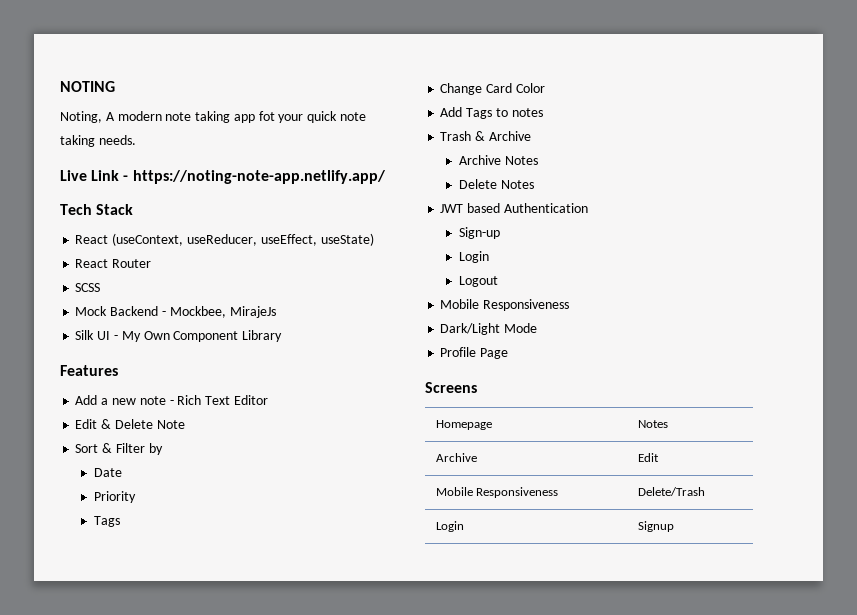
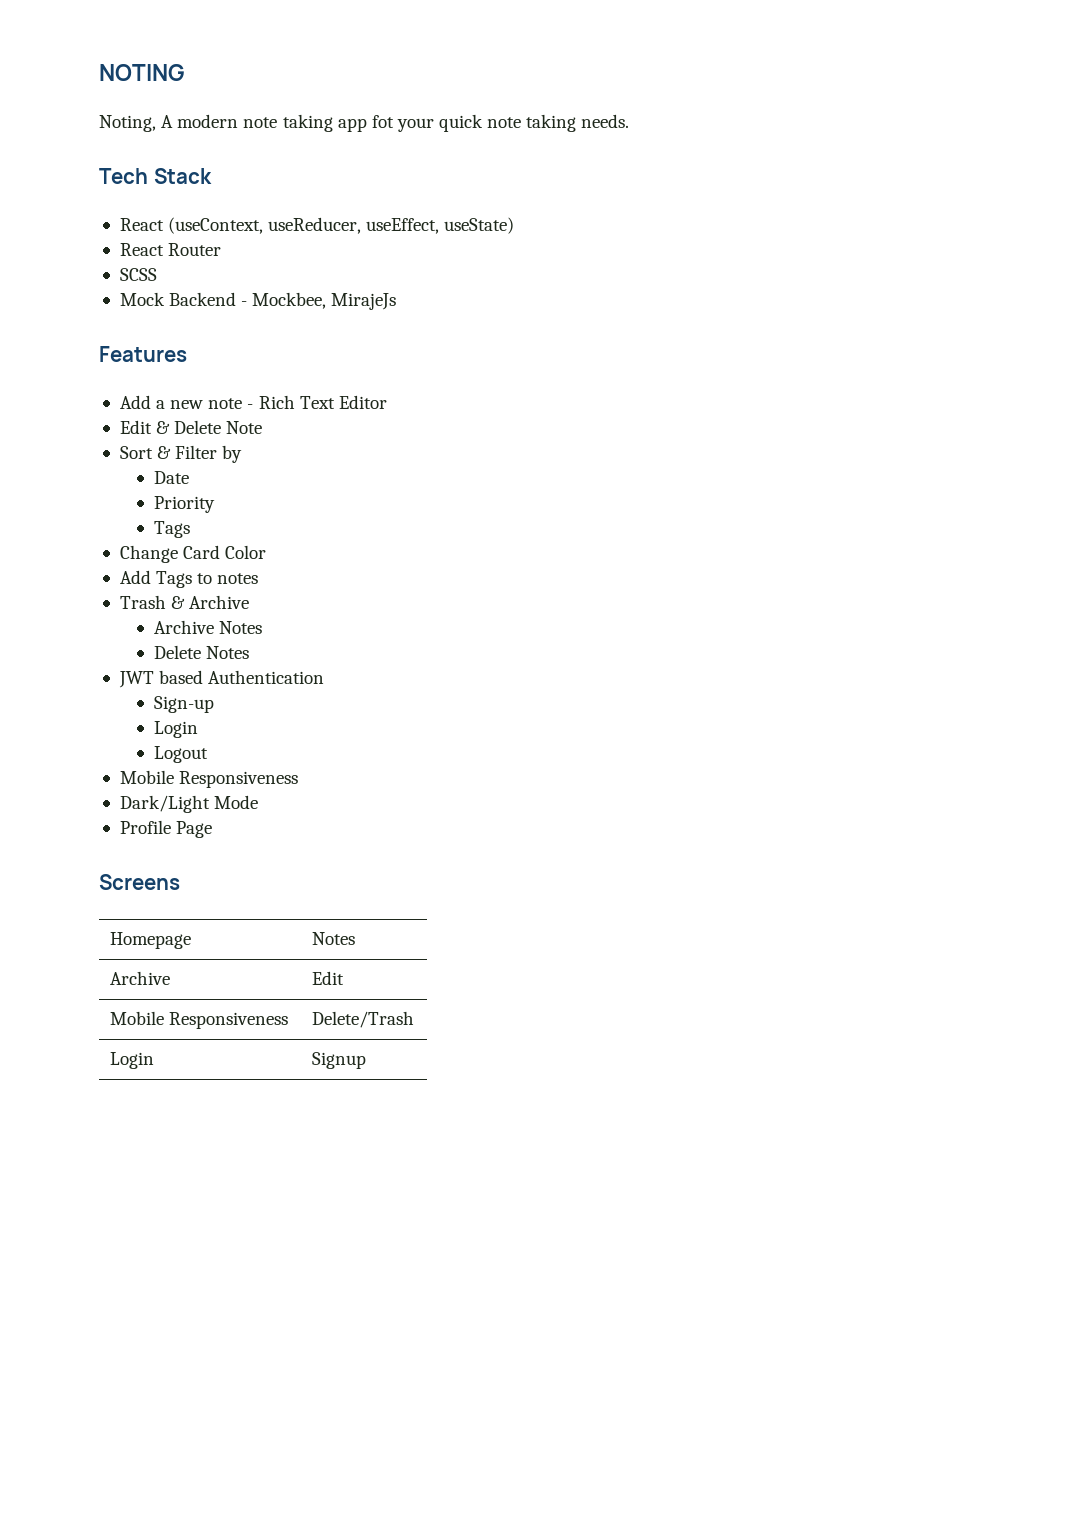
[60,170,386,184] // Live Link - https://noting-note-app.netlify.app/ -> (630, 121) none
[75,330,283,342] // Silk UI - My Own Component Library -> (397, 301) none

